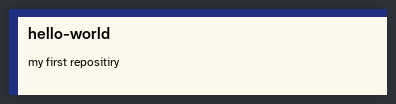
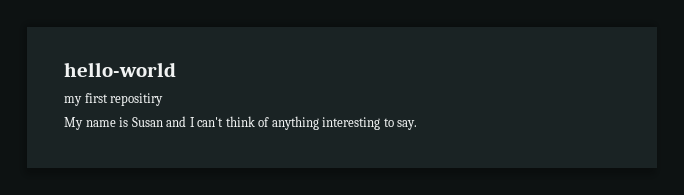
(121, 62) none -> [64,116,418,130] // My name is Susan and I can't think of anything interesting to say.

